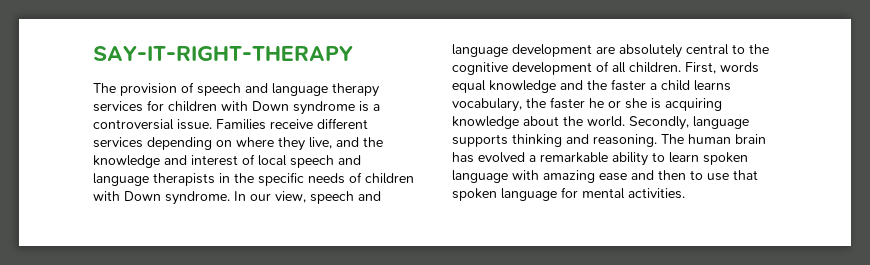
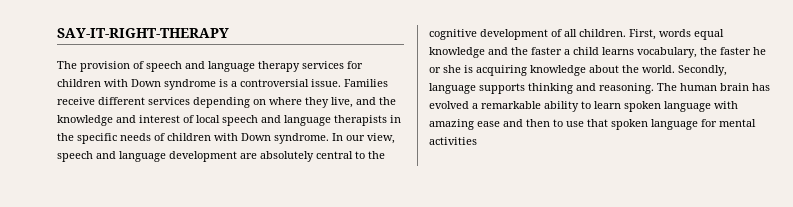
[628,188,685,199] activities. -> [429,137,477,145] activities

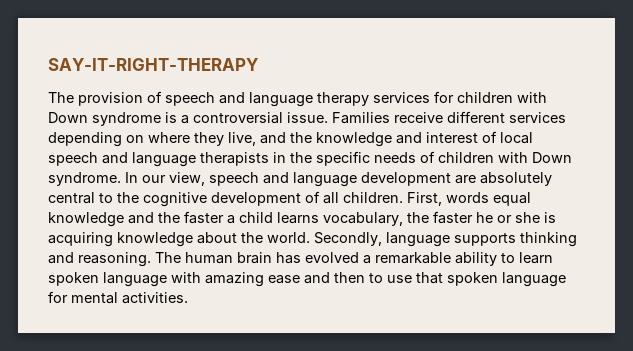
[429,137,477,145] activities -> [122,292,188,304] activities.

